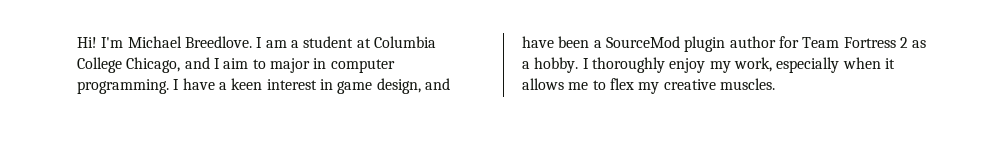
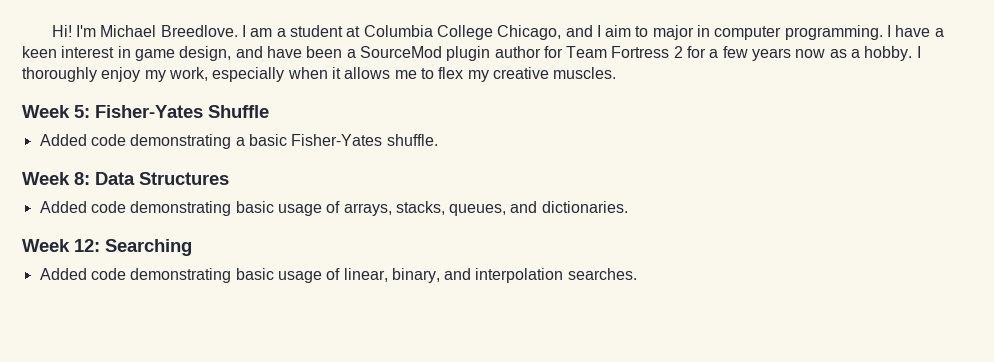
(908, 42) none -> [687,46,826,61] for a few years now
(775, 84) none -> [22,105,269,118] [39,134,438,149] [22,172,229,185] [39,201,628,216] [22,239,192,256] [39,268,637,283] // Week 5: Fisher-Yates Shuffle // Added code demonstrating a basic Fisher-Yates shuffle. // Week 8: Data Structures // Added code demonstrating basic usage of arrays, stacks, queues, and dictionaries. // Week 12: Searching // Added code demonstrating basic usage of linear, binary, and interpolation searches.

